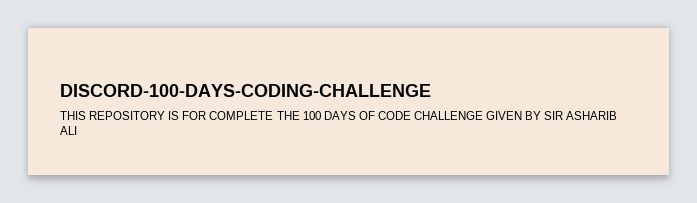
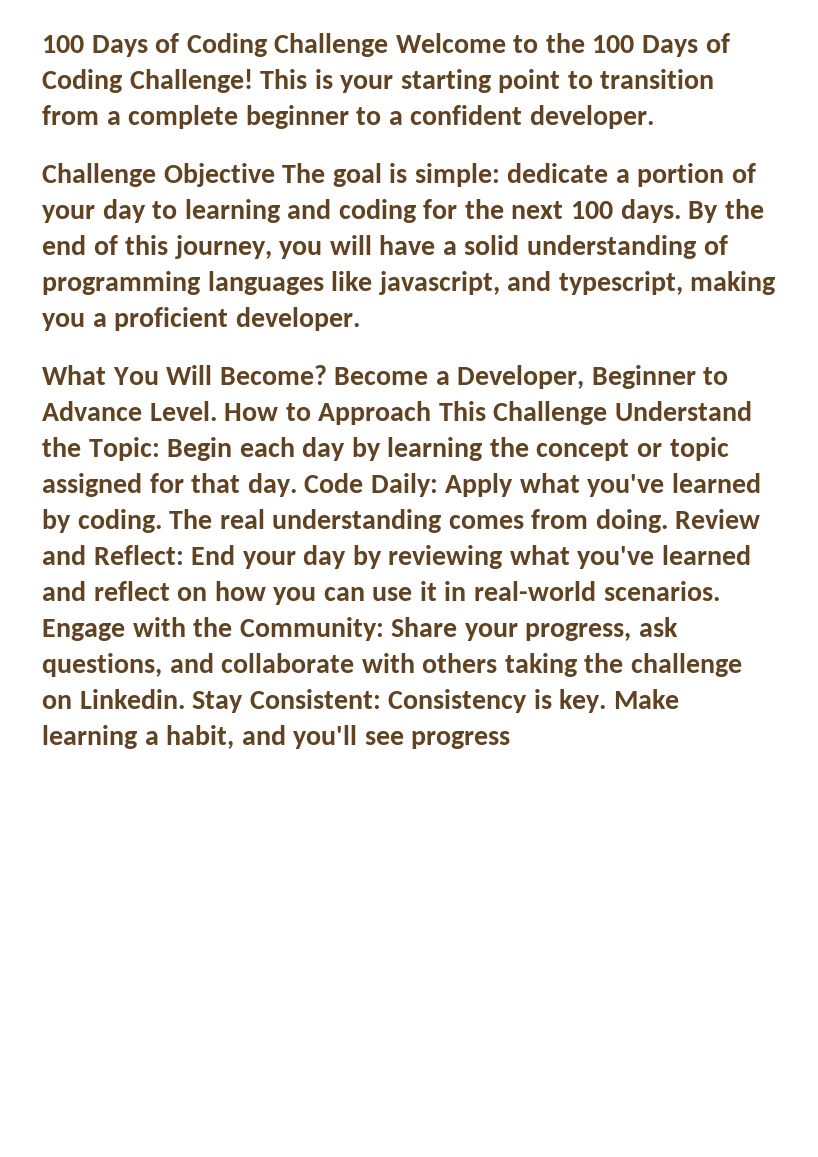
[60,84,431,97] [60,111,618,120] [60,126,77,135] DISCORD-100-DAYS-CODING-CHALLENGE // THIS REPOSITORY IS FOR COMPLETE THE 100 DAYS OF CODE CHALLENGE GIVEN BY SIR ASHARIB ALI -> [42,33,730,57] [42,69,715,93] [42,105,654,129] [42,163,757,187] [42,199,764,223] [42,235,728,259] [42,271,776,295] [42,307,360,331] [42,365,729,389] [42,401,752,425] [42,437,729,461] [42,473,762,497] [42,509,761,533] [42,545,752,569] [42,581,720,605] [42,617,678,641] [42,653,742,677] [42,689,679,713] [42,725,511,749] 100 Days of Coding Challenge Welcome to the 100 Days of Coding Challenge! This is your starting point to transition from a complete beginner to a confident developer. // Challenge Objective The goal is simple: dedicate a portion of your day to learning and coding for the next 100 days. By the end of this journey, you will have a solid understanding of programming languages like javascript, and typescript, making you a proficient developer. // What You Will Become? Become a Developer, Beginner to Advance Level. How to Approach This Challenge Understand the Topic: Begin each day by learning the concept or topic assigned for that day. Code Daily: Apply what you've learned by coding. The real understanding comes from doing. Review and Reflect: End your day by reviewing what you've learned and reflect on how you can use it in real-world scenarios. Engage with the Community: Share your progress, ask questions, and collaborate with others taking the challenge on Linkedin. Stay Consistent: Consistency is key. Make learning a habit, and you'll see progress

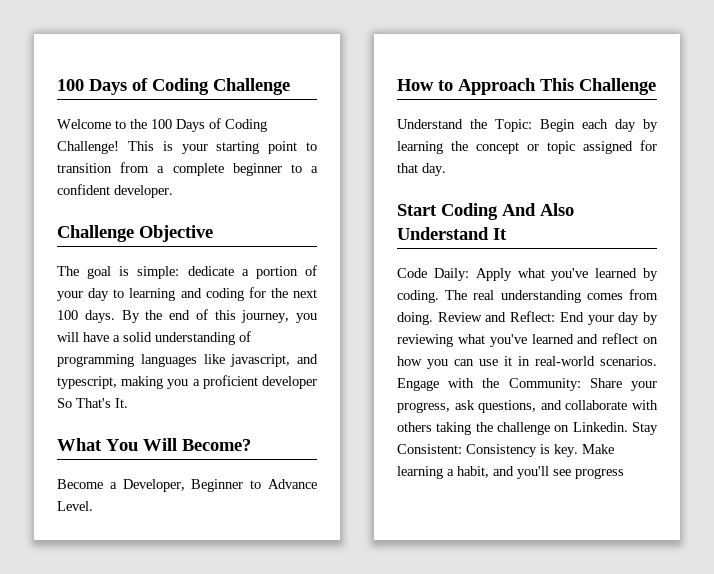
(389, 45) none -> (290, 86) //
(275, 175) none -> (213, 233) //
[235,307,360,331] developer. -> [262,376,317,389] [57,398,128,408] developer So That's It.
(327, 375) none -> (251, 445) //
(217, 411) none -> (93, 506) //
(608, 413) none -> (656, 86) //
(297, 485) none -> [397,203,574,220] [397,227,507,240] // Start Coding And Also Understand It //

